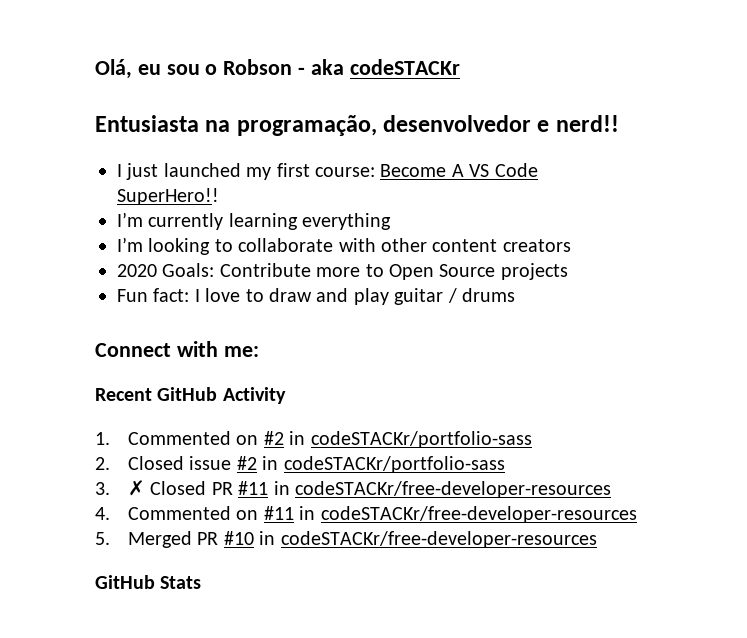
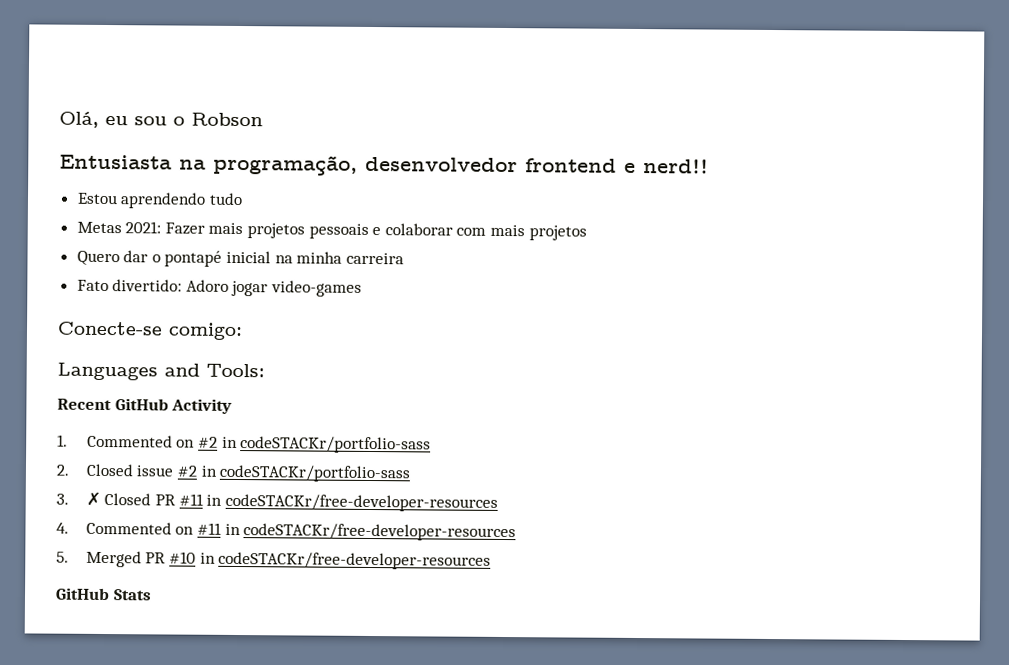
[298,59,460,75] - aka codeSTACKr -> (263, 119) none
(532, 123) none -> [525,158,617,173] frontend
[117,163,538,180] [117,188,219,205] [117,212,392,230] [117,237,571,255] [117,263,568,280] [117,288,515,305] [95,341,259,357] I just launched my first course: Become A VS Code SuperHero!! // I’m currently learning everything // I’m looking to collaborate with other content creators // 2020 Goals: Contribute more to Open Source projects // Fun fact: I love to draw and play guitar / drums // Connect with me: -> [76,192,243,209] [76,221,587,241] [76,250,404,267] [76,279,363,297] [57,321,243,341] [57,362,265,381] Estou aprendendo tudo // Metas 2021: Fazer mais projetos pessoais e colaborar com mais projetos // Quero dar o pontapé inicial na minha carreira // Fato divertido: Adoro jogar video-games // Conecte-se comigo: // Languages and Tools:

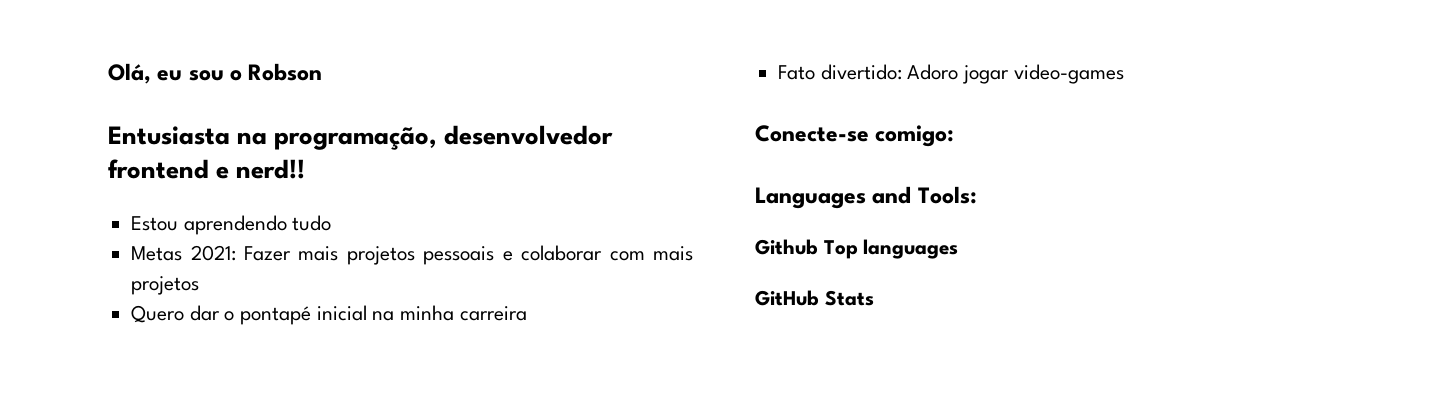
[57,398,233,414] [57,434,432,454] [56,463,411,483] [56,491,498,512] [56,521,517,542] [56,550,492,570] Recent GitHub Activity // 1. Commented on #2 in codeSTACKr/portfolio-sass // 2. Closed issue #2 in codeSTACKr/portfolio-sass // 3. ✗ Closed PR #11 in codeSTACKr/free-developer-resources // 4. Commented on #11 in codeSTACKr/free-developer-resources // 5. Merged PR #10 in codeSTACKr/free-developer-resources -> [755,239,959,259] Github Top languages

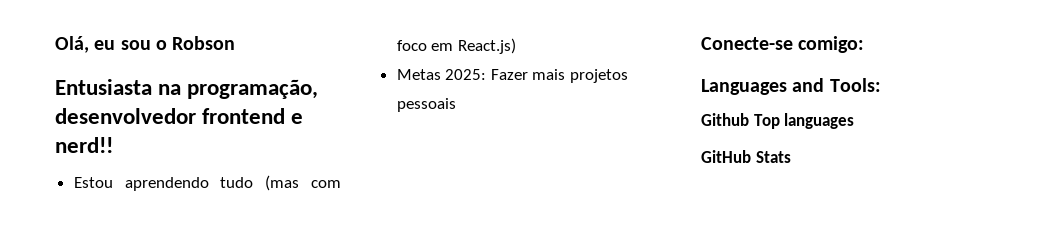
(332, 223) none -> [265,175,341,191] [396,38,516,54] (mas com foco em React.js)
[190,245,236,261] 2021: -> [445,69,487,80] 2025:
[502,245,693,261] [131,276,200,295] [131,305,527,325] [778,64,1124,84] e colaborar com mais projetos // Quero dar o pontapé inicial na minha carreira // Fato divertido: Adoro jogar video-games -> (456, 105) none

